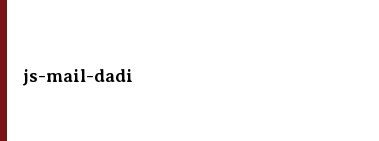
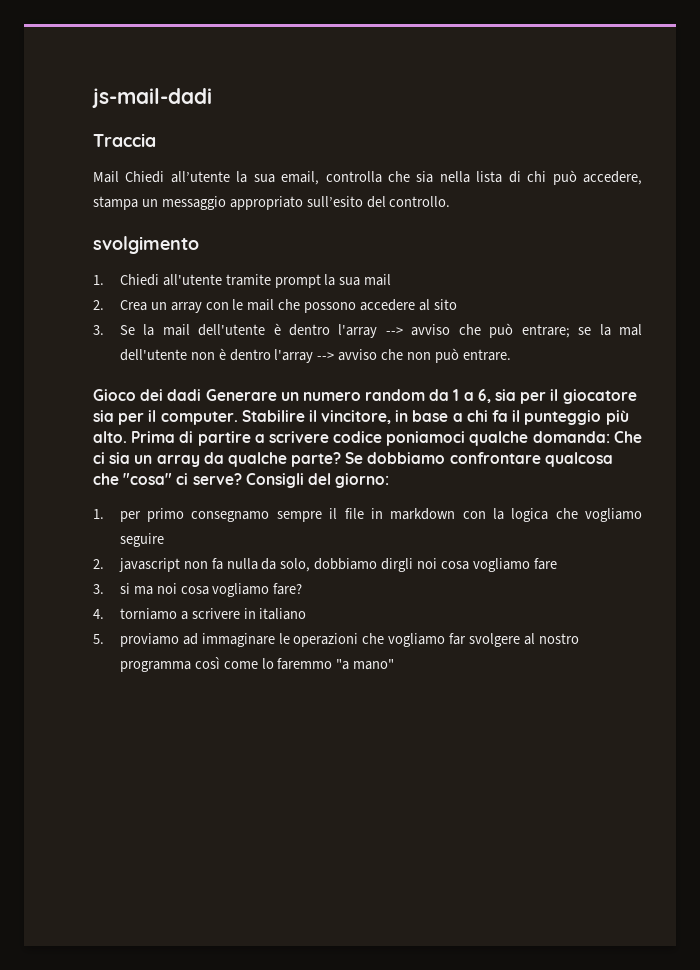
(133, 77) none -> [93,133,156,147] [93,170,643,185] [93,196,451,210] [93,236,199,254] [93,274,392,288] [93,299,457,313] [93,323,642,338] [119,348,511,363] [93,389,637,404] [93,410,629,425] [93,431,642,446] [93,452,613,467] [93,473,390,488] [93,508,642,522] [119,533,164,547] [93,558,557,572] [93,583,303,597] [93,608,307,620] [93,633,579,647] [119,657,395,672] // Traccia // Mail Chiedi all’utente la sua email, controlla che sia nella lista di chi può accedere, stampa un messaggio appropriato sull’esito del controllo. // svolgimento // 1. Chiedi all'utente tramite prompt la sua mail // 2. Crea un array con le mail che possono accedere al sito // 3. Se la mail dell'utente è dentro l'array --> avviso che può entrare; se la mal dell'utente non è dentro l'array --> avviso che non può entrare. // Gioco dei dadi Generare un numero random da 1 a 6, sia per il giocatore sia per il computer. Stabilire il vincitore, in base a chi fa il punteggio più alto. Prima di partire a scrivere codice poniamoci qualche domanda: Che ci sia un array da qualche parte? Se dobbiamo confrontare qualcosa che "cosa" ci serve? Consigli del giorno: // 1. per primo consegnamo sempre il file in markdown con la logica che vogliamo seguire // 2. javascript non fa nulla da solo, dobbiamo dirgli noi cosa vogliamo fare // 3. si ma noi cosa vogliamo fare? // 4. torniamo a scrivere in italiano // 5. proviamo ad immaginare le operazioni che vogliamo far svolgere al nostro programma così come lo faremmo "a mano"

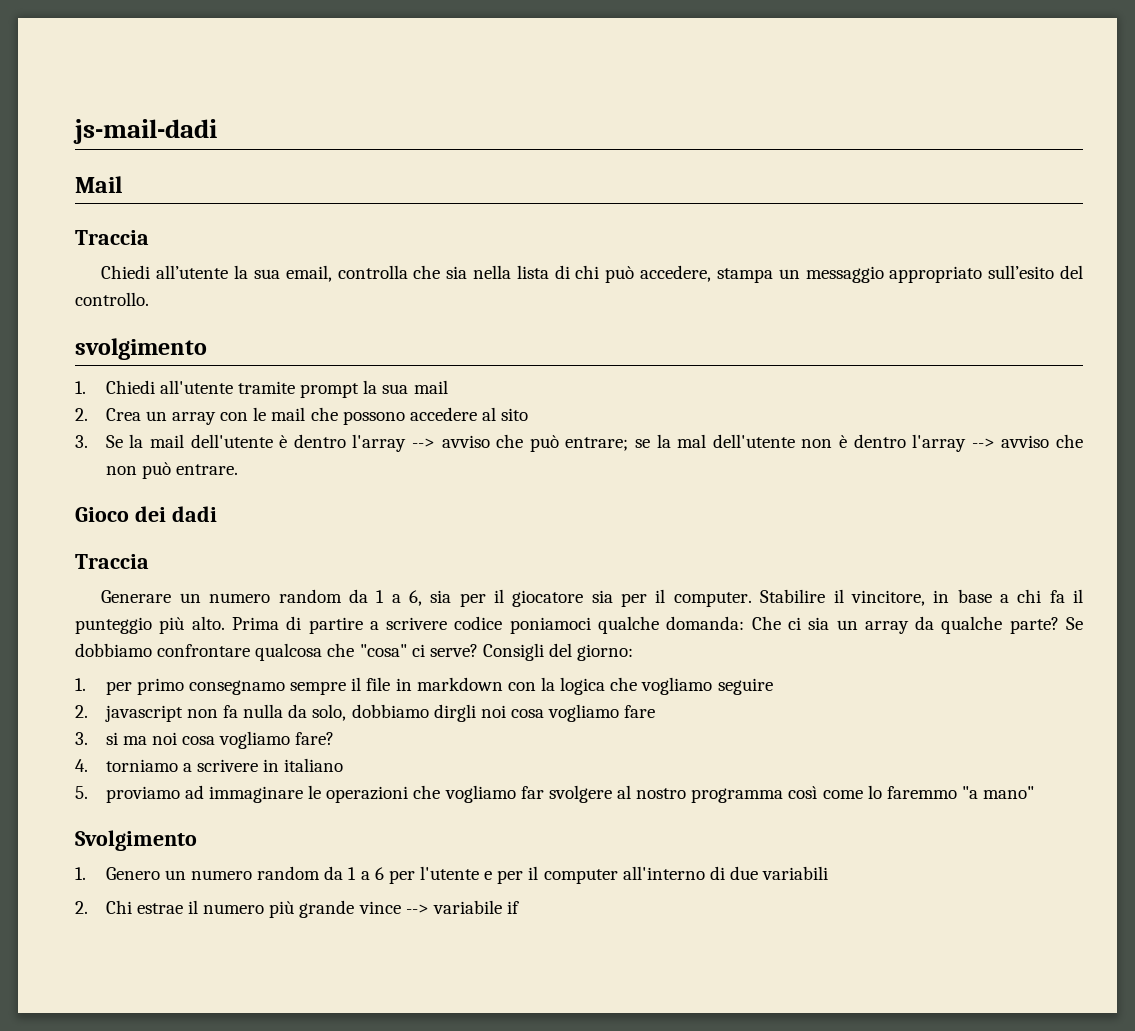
[93,133,156,147] [93,171,119,183] // Traccia // Mail -> [75,176,122,193] [75,230,149,245] // Mail // Traccia //
(202, 395) none -> [75,554,149,569] // Traccia //
(395, 664) none -> [75,830,197,851] [75,866,829,884] [75,900,519,918] // Svolgimento // 1. Genero un numero random da 1 a 6 per l'utente e per il computer all'interno di due variabili // 2. Chi estrae il numero più grande vince --> variabile if

